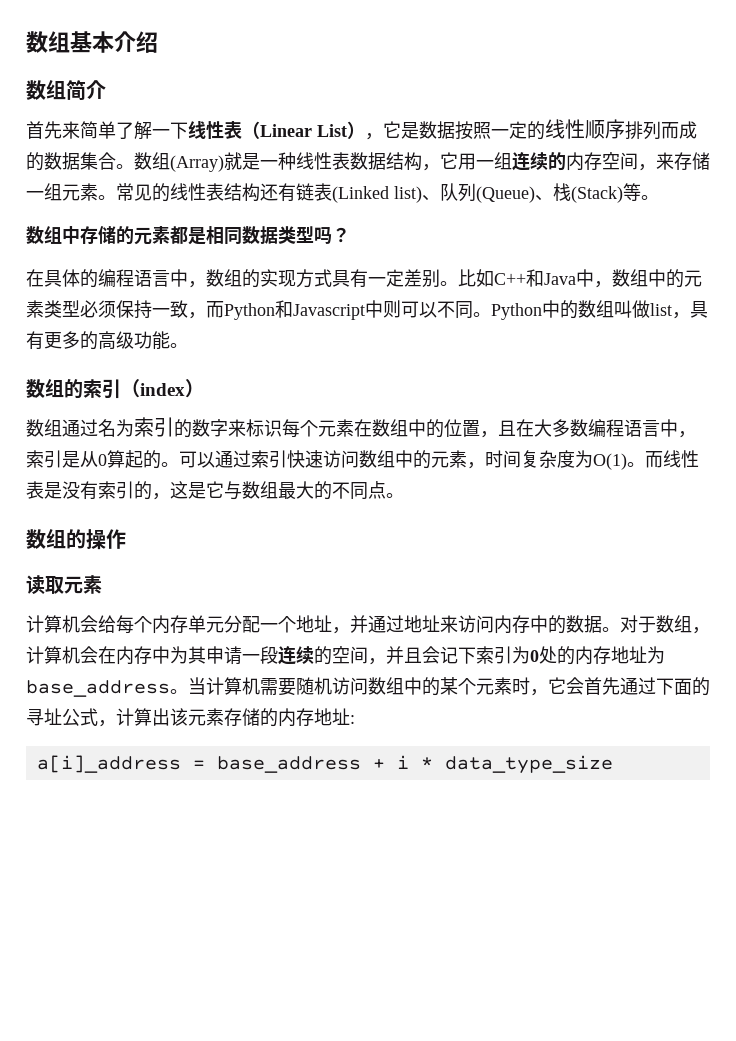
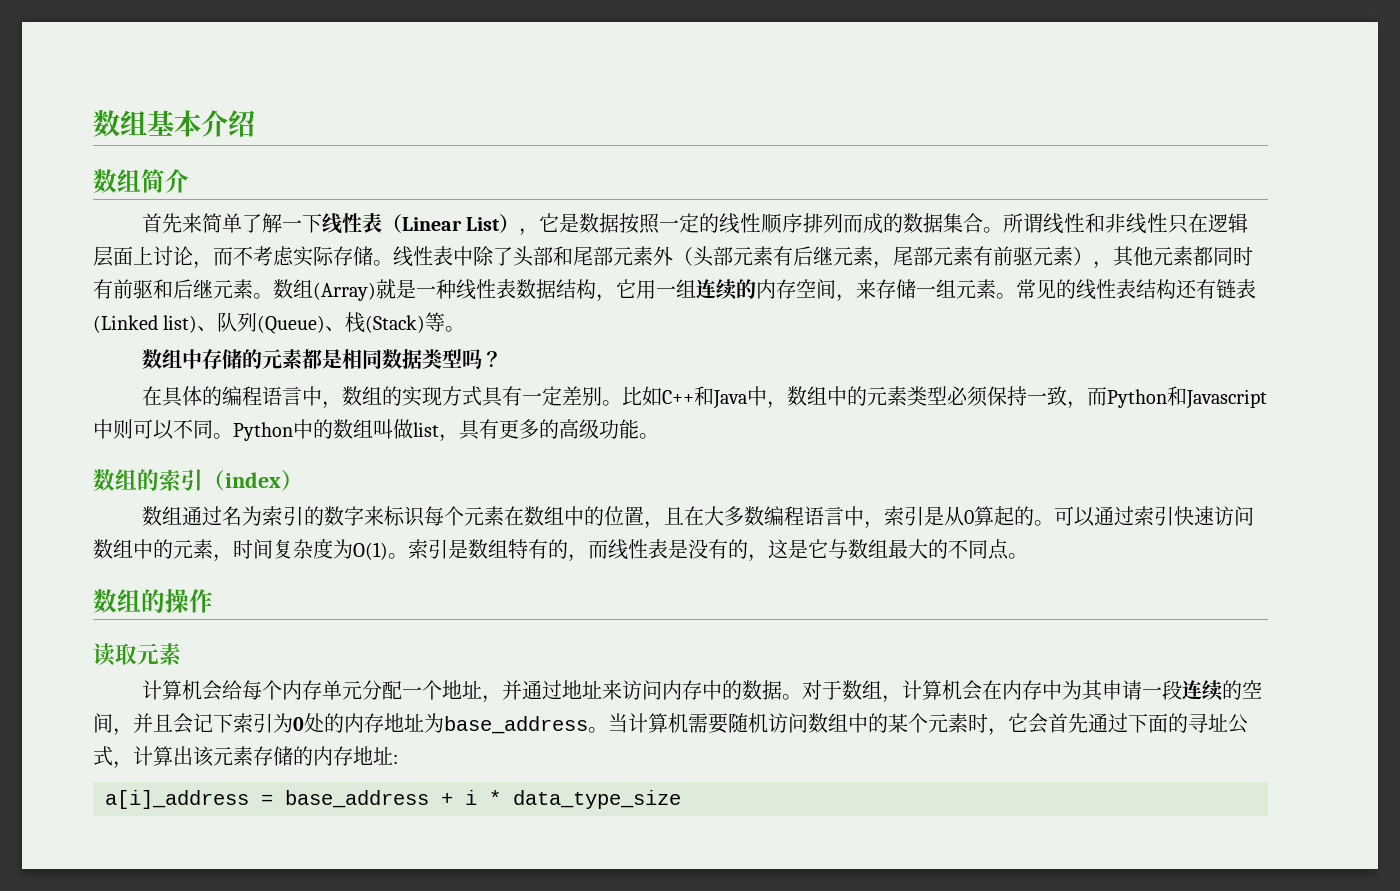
(134, 166) none -> [1003,213,1249,234] [93,246,1253,269] [93,279,273,299] 所谓线性和非线性只在逻辑层面上讨论，而不考虑实际存储。线性表中除了头部和尾部元素外（头部元素有后继元素，尾部元素有前驱元素），其他元素都同时有前驱和后继元素。
(645, 464) none -> [408,539,588,562] 索引是数组特有的，
[98,481,134,499] 索引 -> (728, 549) none

